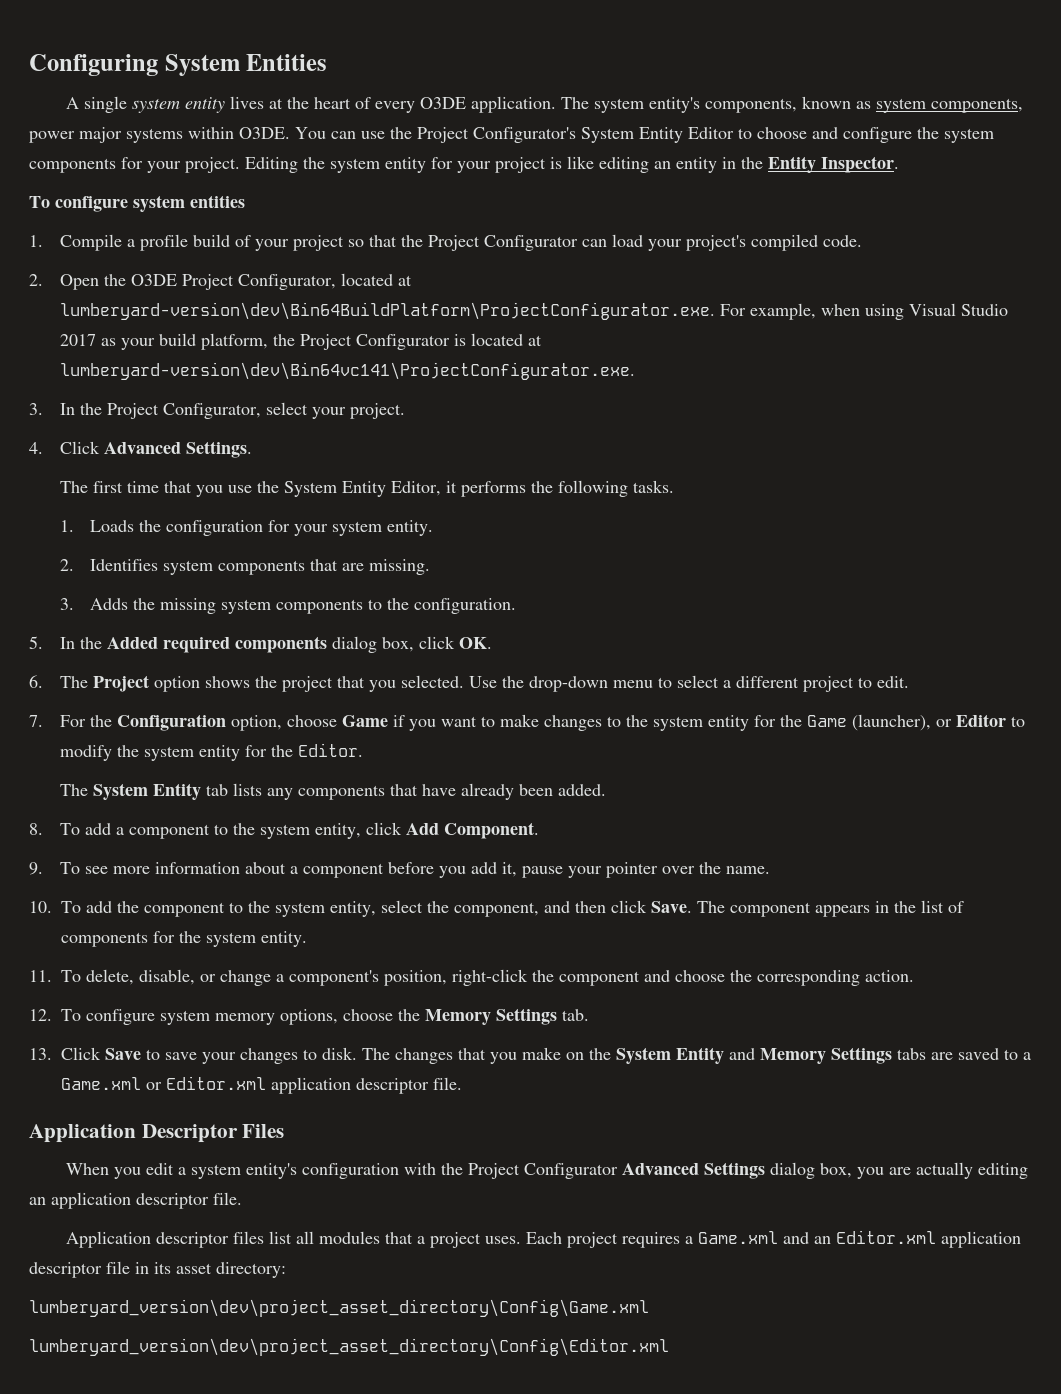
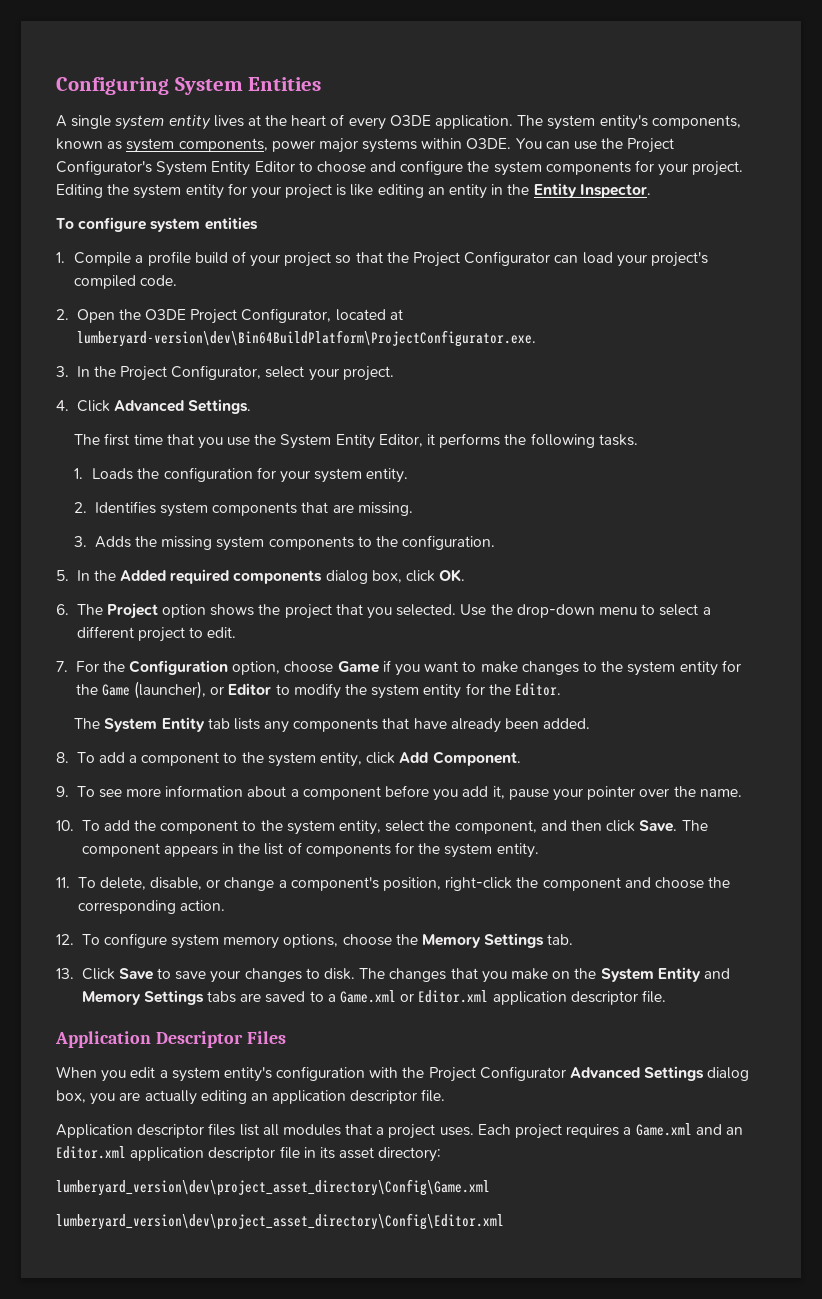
[719,303,1008,320] [59,333,542,350] [59,362,635,380] For example, when using Visual Studio 2017 as your build platform, the Project Configurator is located at lumberyard-version\dev\Bin64vc141\ProjectConfigurator.exe. -> (536, 338) none

